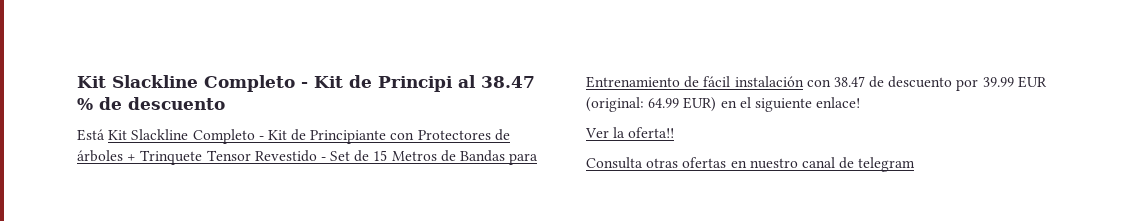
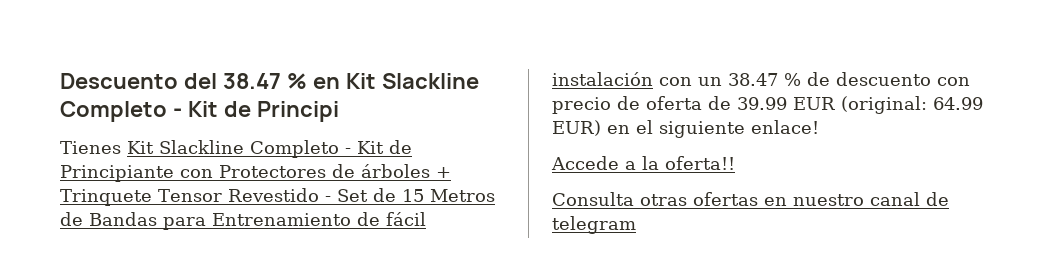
(77, 82) none -> [60,73,340,89] Descuento del 38.47 % en
[458,75,535,88] [77,97,225,110] [77,129,105,141] al 38.47 % de descuento // Está -> [60,141,121,154] // Tienes
[833,76,979,91] 38.47 de descuento por -> [698,72,970,86] [552,96,731,114] un 38.47 % de descuento con precio de oferta de
[585,128,609,138] Ver -> [551,156,636,170] Accede a

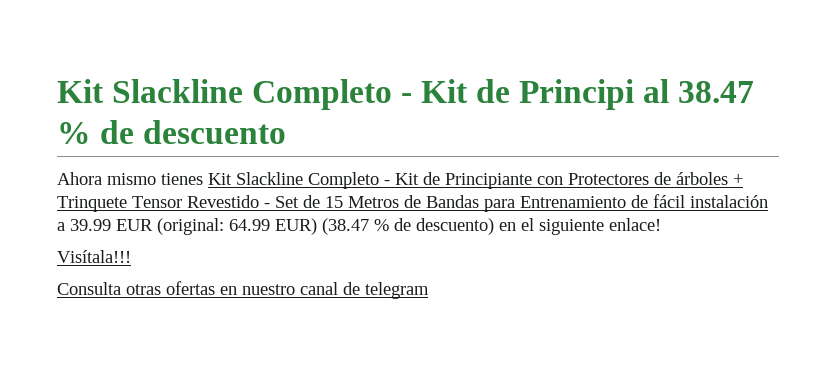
[60,73,340,89] Descuento del 38.47 % en -> (57, 91) none
[60,141,121,154] // Tienes -> [643,79,755,103] [57,120,287,144] [57,172,203,185] al 38.47 % de descuento // Ahora mismo tienes
[659,72,970,86] [552,96,731,114] con un 38.47 % de descuento con precio de oferta de -> [57,222,65,231] a
(601, 128) none -> [322,218,494,235] (38.47 % de descuento)
[551,156,735,170] Accede a la oferta!! -> [57,250,131,263] Visítala!!!

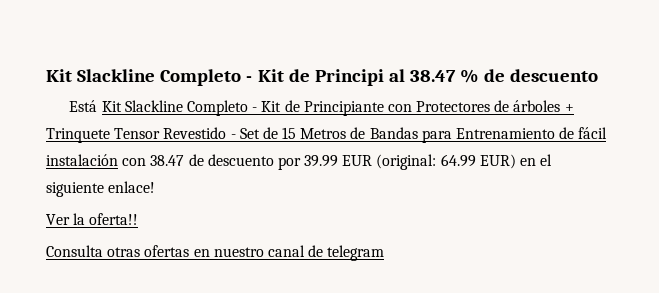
[57,172,203,185] Ahora mismo tienes -> [69,100,98,112] Está
[57,222,65,231] a -> [122,154,301,170] con 38.47 de descuento por
[322,218,494,235] (38.47 % de descuento) -> (516, 161) none
[57,250,131,263] Visítala!!! -> [46,213,139,225] Ver la oferta!!

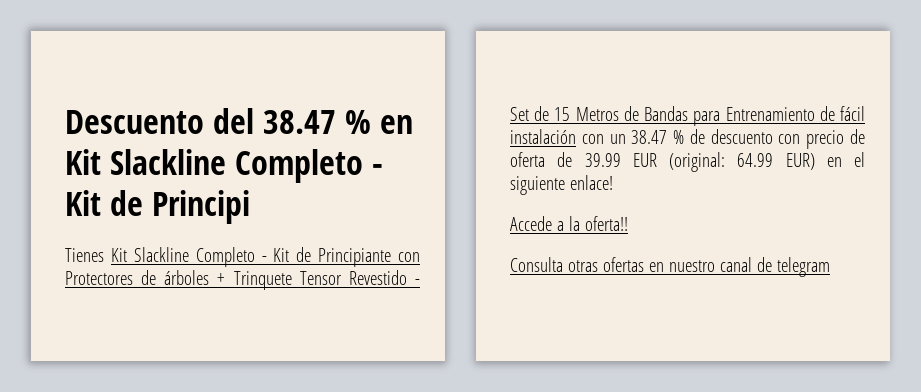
(46, 75) none -> [65,108,414,134] Descuento del 38.47 % en
[388,69,599,83] [69,100,98,112] al 38.47 % de descuento // Está -> [65,248,104,262] // Tienes
[150,154,301,170] 38.47 de descuento por -> [609,129,865,149] [510,152,573,167] un 38.47 % de descuento con precio de oferta de
[46,214,70,225] Ver -> [510,216,564,231] Accede a

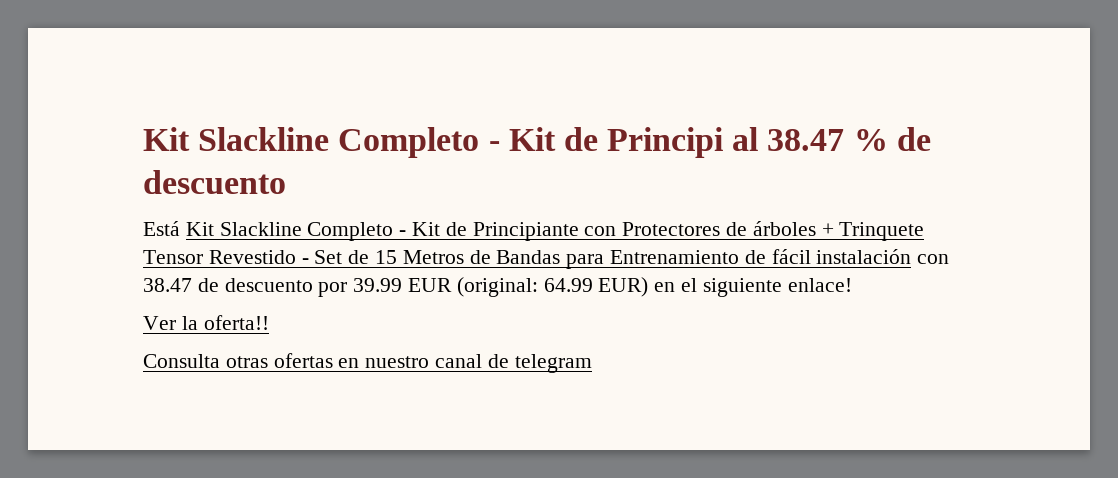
[65,108,414,134] Descuento del 38.47 % en -> (143, 139) none
[65,248,104,262] // Tienes -> [732,127,931,151] [143,170,286,194] [143,221,180,236] al 38.47 % de descuento // Está
[609,129,865,149] [510,152,573,167] un 38.47 % de descuento con precio de oferta de -> [143,278,348,297] 38.47 de descuento por
[510,216,564,231] Accede a -> [143,316,176,330] Ver

